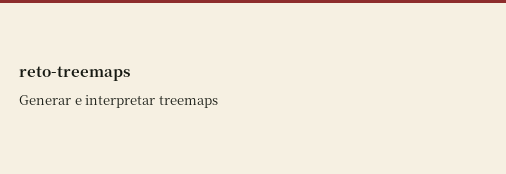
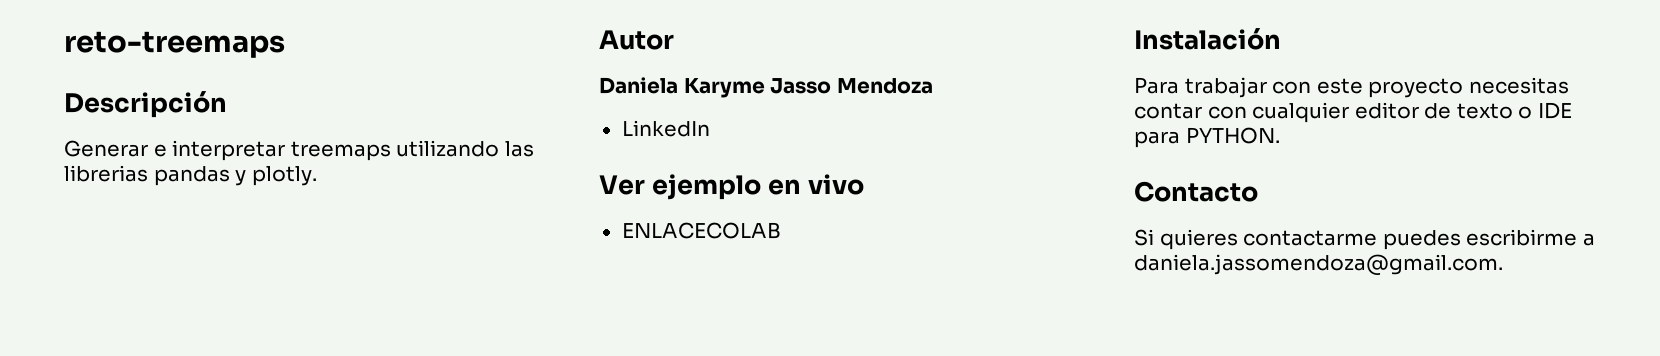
(130, 73) none -> [64,91,227,118] // Descripción
(218, 101) none -> [396,140,534,157] [64,165,317,186] [599,30,674,50] [599,77,933,98] [621,120,710,137] [599,174,864,200] [621,222,781,239] [1134,28,1281,50] [1134,77,1569,98] [1134,102,1572,123] [1134,127,1280,148] [1134,181,1258,202] [1134,229,1595,250] [1134,254,1503,275] utilizando las librerias pandas y plotly. // Autor // Daniela Karyme Jasso Mendoza // LinkedIn // Ver ejemplo en vivo // ENLACECOLAB // Instalación // Para trabajar con este proyecto necesitas contar con cualquier editor de texto o IDE para PYTHON. // Contacto // Si quieres contactarme puedes escribirme a daniela.jassomendoza@gmail.com.

